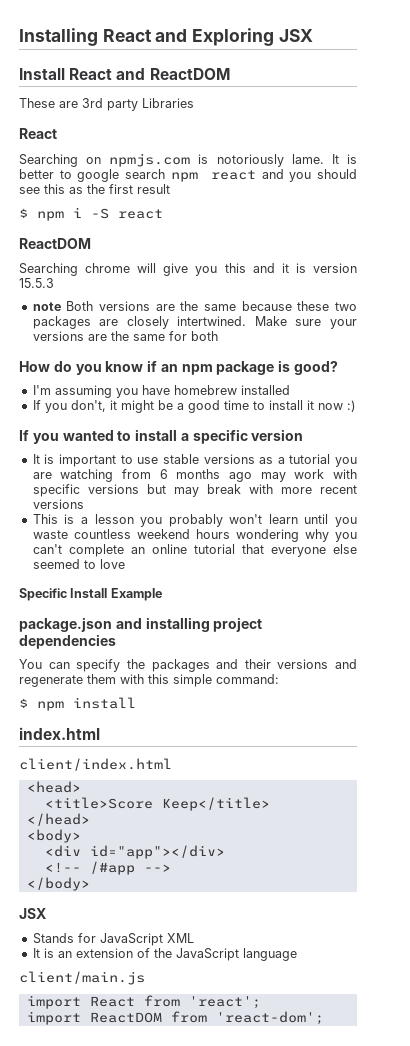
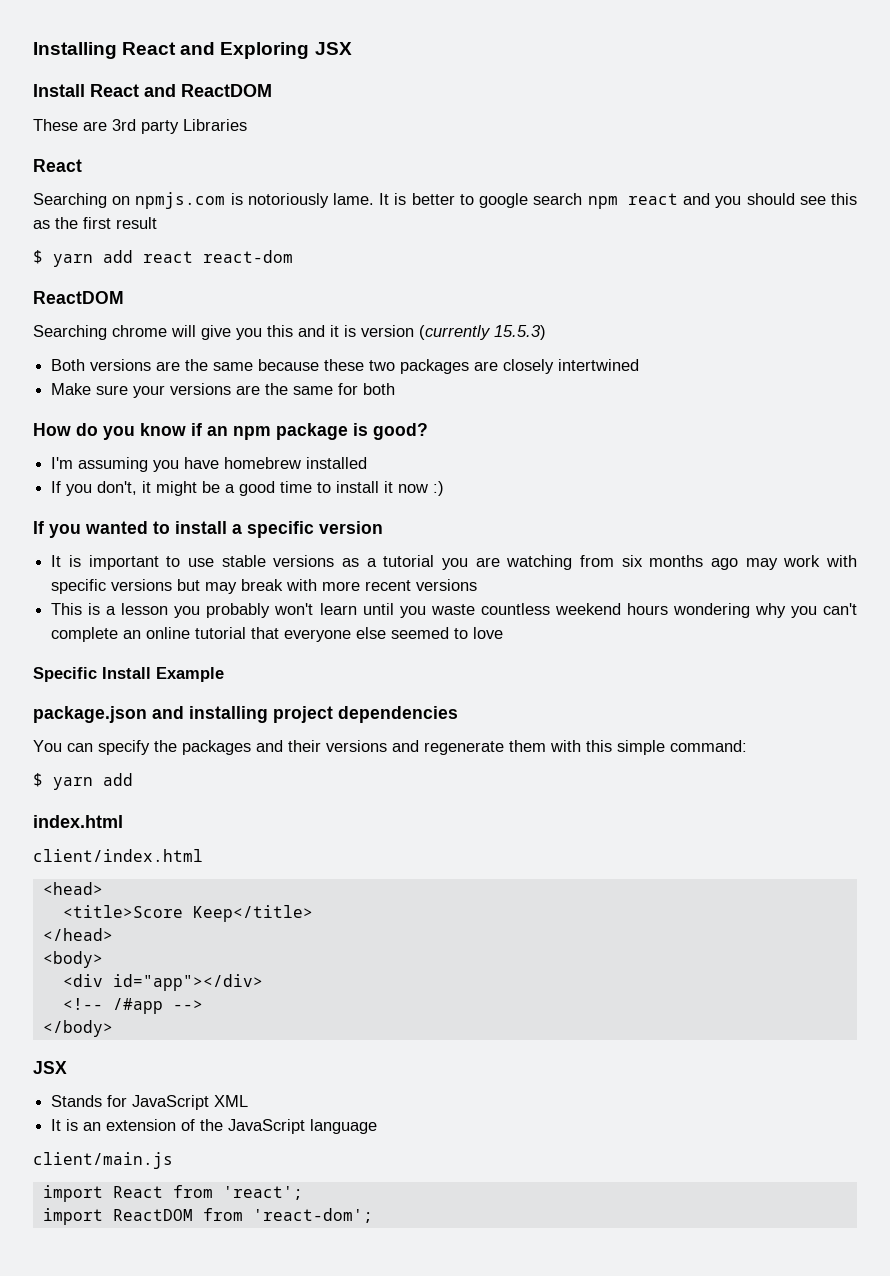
[37,207,163,221] npm i -S react -> [53,250,293,267] yarn add react react-dom
[19,278,54,288] [32,302,61,311] 15.5.3 // note -> [419,325,546,340] (currently 15.5.3) //
[177,316,247,326] intertwined. -> [558,359,640,371] intertwined //
[159,469,168,479] 6 -> [621,555,643,567] six
[37,697,136,711] npm install -> [53,773,133,790] yarn add

